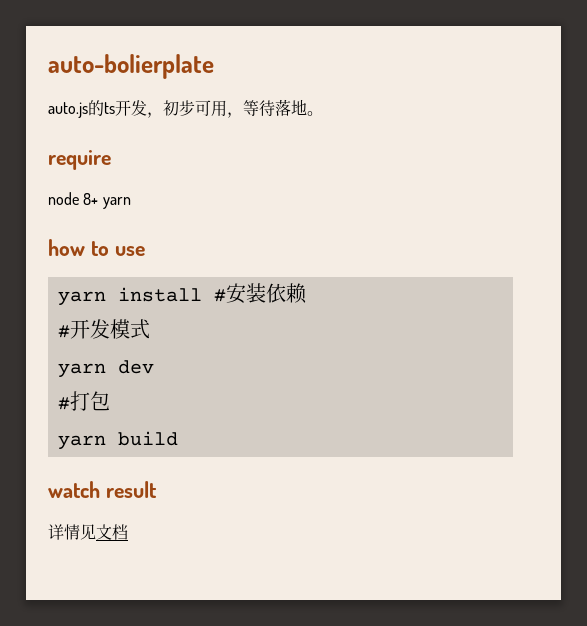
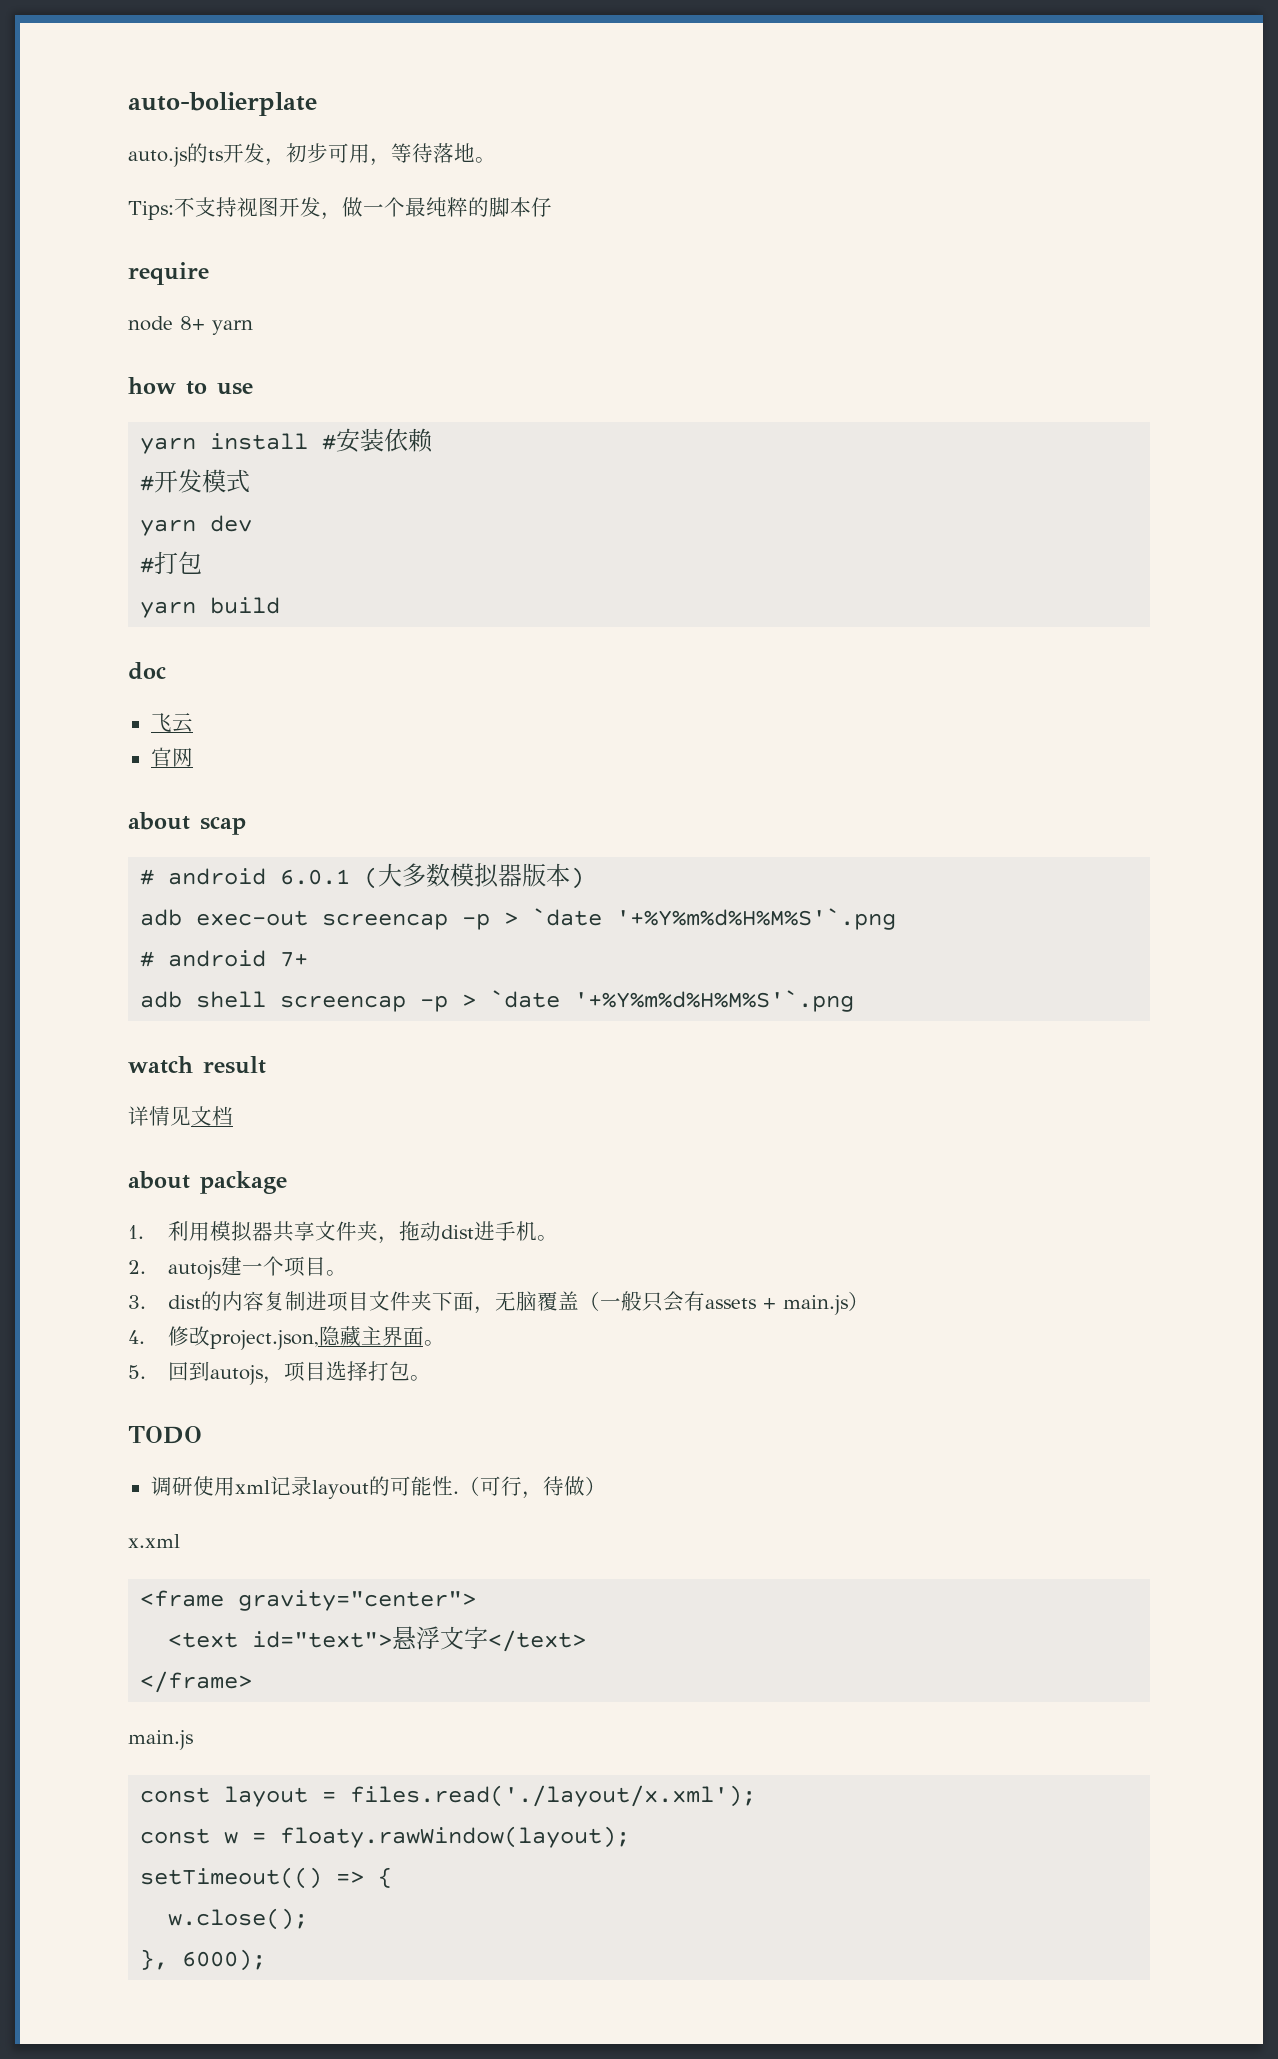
(323, 113) none -> [128,197,552,220] // Tips:不支持视图开发，做一个最纯粹的脚本仔
(178, 438) none -> [128,662,166,680] [150,713,193,733] [150,747,193,767] [128,812,246,835] [140,863,585,889] [140,908,897,930] [140,950,309,967] [140,990,855,1012] // doc // 飞云 // 官网 // about scap // # android 6.0.1 (大多数模拟器版本) // adb exec-out screencap -p > `date '+%Y%m%d%H%M%S'`.png // # android 7+ // adb shell screencap -p > `date '+%Y%m%d%H%M%S'`.png
(128, 532) none -> [128,1171,287,1194] [128,1221,558,1244] [128,1256,347,1280] [128,1291,869,1315] [128,1326,445,1350] [128,1361,431,1385] [128,1426,202,1444] [150,1476,606,1499] [128,1534,180,1548] [140,1590,477,1611] [168,1626,587,1652] [140,1671,253,1693] [128,1730,193,1750] [140,1785,757,1807] [140,1826,631,1848] [140,1867,393,1889] [168,1908,309,1930] [140,1949,267,1971] // about package // 1.利用模拟器共享文件夹，拖动dist进手机。 // 2. autojs建一个项目。 // 3. dist的内容复制进项目文件夹下面，无脑覆盖（一般只会有assets + main.js） // 4.修改project.json,隐藏主界面。 // 5.回到autojs，项目选择打包。 // TODO // 调研使用xml记录layout的可能性.（可行，待做） // x.xml // <frame gravity="center"> // <text id="text">悬浮文字</text> // </frame> // main.js // const layout = files.read('./layout/x.xml'); // const w = floaty.rawWindow(layout); // setTimeout(() => { // w.close(); // }, 6000);

